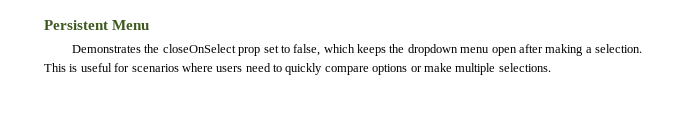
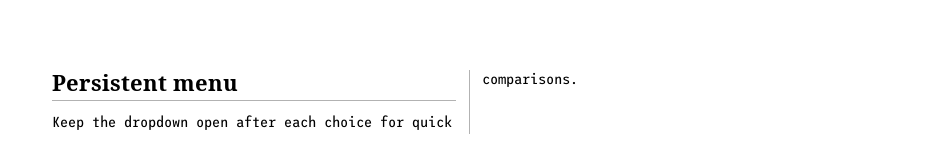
[112,20,150,30] [72,44,387,56] Menu // Demonstrates the closeOnSelect prop set to false, which keeps -> [173,79,238,91] [52,116,84,130] menu // Keep
[460,47,490,53] menu -> (188, 122) none
[545,44,643,56] [44,63,551,75] making a selection. This is useful for scenarios where users need to quickly compare options or make multiple selections. -> [284,115,452,130] [482,72,578,87] each choice for quick comparisons.

